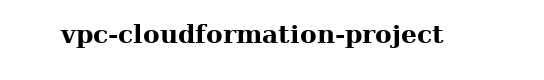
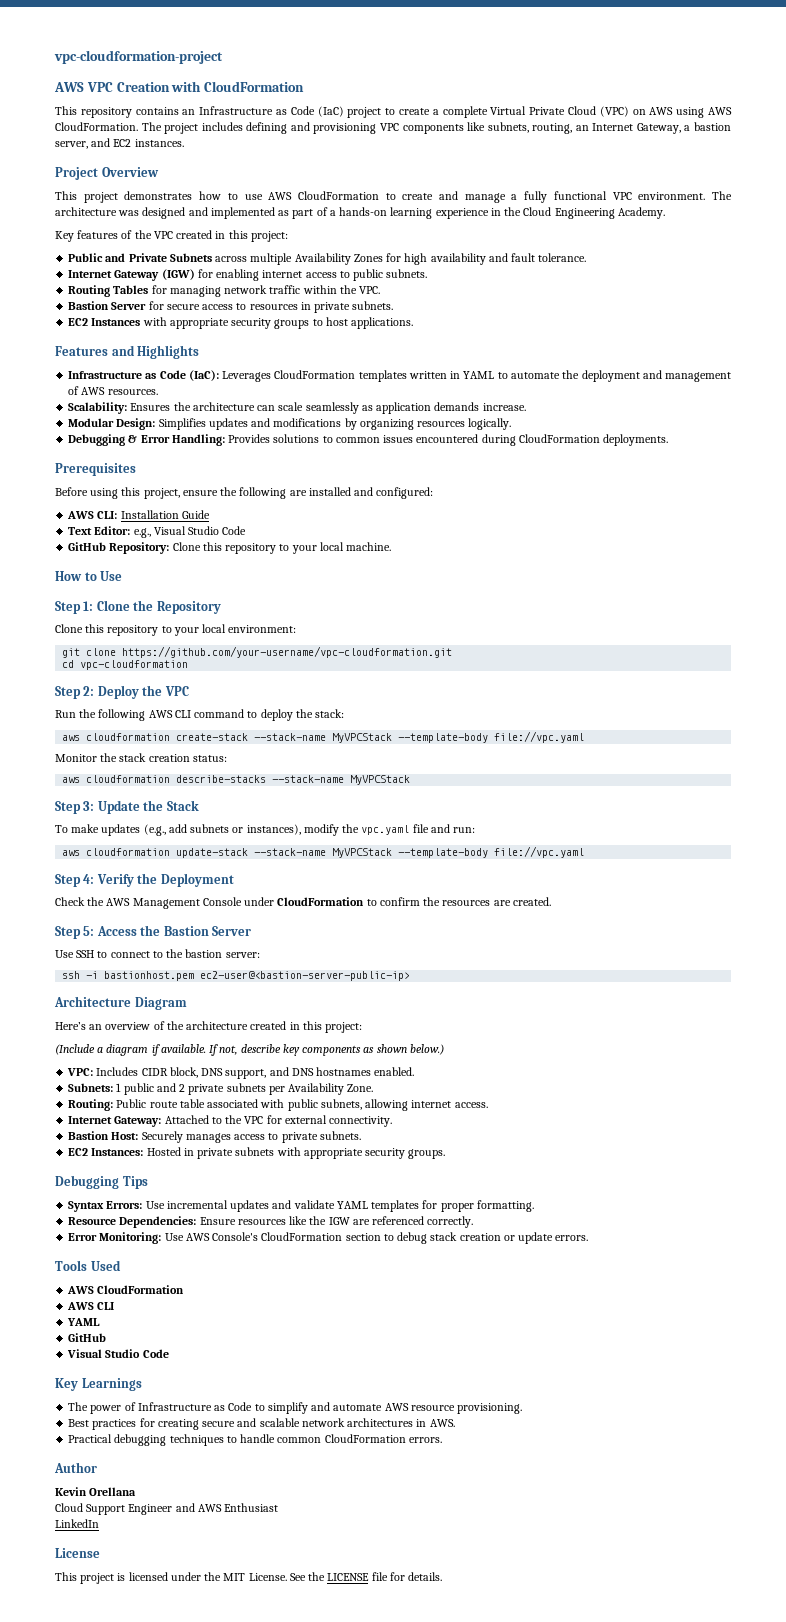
(444, 36) none -> [54,81,305,92] [55,106,732,118] [55,122,731,134] [55,138,184,149] [55,167,159,180] [55,191,732,203] [55,207,665,219] [55,230,288,242] [68,253,587,265] [68,269,428,281] [68,285,381,297] [68,301,394,313] [68,317,414,329] [55,345,200,359] [68,370,731,382] [68,386,158,395] [68,402,526,414] [68,418,512,430] [68,434,669,446] [55,463,136,476] [55,487,434,499] [67,510,210,519] [68,526,247,538] [68,542,392,554] [55,571,123,581] [55,600,221,614] [55,624,297,636] [62,646,453,658] [62,660,189,670] [55,685,189,699] [55,709,345,721] [62,731,585,743] [55,753,227,762] [62,775,411,785] [55,800,199,814] [55,824,476,836] [62,846,585,858] [55,873,234,887] [55,897,551,909] [55,925,251,939] [55,949,260,958] [62,971,411,981] [54,996,187,1010] [55,1021,363,1033] [55,1044,444,1056] [67,1067,415,1079] [68,1083,374,1095] [68,1099,488,1111] [68,1115,393,1127] [68,1131,361,1143] [68,1147,446,1159] [55,1175,148,1189] [68,1200,534,1212] [68,1216,474,1228] [68,1232,589,1244] [55,1260,121,1271] [67,1285,185,1294] [67,1302,115,1310] [67,1318,101,1326] [68,1333,107,1342] [67,1349,169,1358] [55,1378,142,1391] [68,1402,523,1414] [68,1418,455,1430] [68,1434,442,1446] [54,1462,97,1473] [55,1487,137,1496] [55,1503,279,1515] [55,1519,99,1528] [55,1548,100,1558] [55,1572,443,1584] // AWS VPC Creation with CloudFormation // This repository contains an Infrastructure as Code (IaC) project to create a complete Virtual Private Cloud (VPC) on AWS using AWS CloudFormation. The project includes defining and provisioning VPC components like subnets, routing, an Internet Gateway, a bastion server, and EC2 instances. // Project Overview // This project demonstrates how to use AWS CloudFormation to create and manage a fully functional VPC environment. The architecture was designed and implemented as part of a hands-on learning experience in the Cloud Engineering Academy. // Key features of the VPC created in this project: // Public and Private Subnets across multiple Availability Zones for high availability and fault tolerance. // Internet Gateway (IGW) for enabling internet access to public subnets. // Routing Tables for managing network traffic within the VPC. // Bastion Server for secure access to resources in private subnets. // EC2 Instances with appropriate security groups to host applications. // Features and Highlights // Infrastructure as Code (IaC): Leverages CloudFormation templates written in YAML to automate the deployment and management of AWS resources. // Scalability: Ensures the architecture can scale seamlessly as application demands increase. // Modular Design: Simplifies updates and modifications by organizing resources logically. // Debugging & Error Handling: Provides solutions to common issues encountered during CloudFormation deployments. // Prerequisites // Before using this project, ensure the following are installed and configured: // AWS CLI: Installation Guide // Text Editor: e.g., Visual Studio Code // GitHub Repository: Clone this repository to your local machine. // How to Use // Step 1: Clone the Repository // Clone this repository to your local environment: // git clone https://github.com/your-username/vpc-cloudformation.git // cd vpc-cloudformation // Step 2: Deploy the VPC // Run the following AWS CLI command to deploy the stack: // aws cloudformation create-stack --stack-name MyVPCStack --template-body file://vpc.yaml // Monitor the stack creation status: // aws cloudformation describe-stacks --stack-name MyVPCStack // Step 3: Update the Stack // To make updates (e.g., add subnets or instances), modify the vpc.yaml file and run: // aws cloudformation update-stack --stack-name MyVPCStack --template-body file://vpc.yaml // Step 4: Verify the Deployment // Check the AWS Management Console under CloudFormation to confirm the resources are created. // Step 5: Access the Bastion Server // Use SSH to connect to the bastion server: // ssh -i bastionhost.pem ec2-user@<bastion-server-public-ip> // Architecture Diagram // Here’s an overview of the architecture created in this project: // (Include a diagram if available. If not, describe key components as shown below.) // VPC: Includes CIDR block, DNS support, and DNS hostnames enabled. // Subnets: 1 public and 2 private subnets per Availability Zone. // Routing: Public route table associated with public subnets, allowing internet access. // Internet Gateway: Attached to the VPC for external connectivity. // Bastion Host: Securely manages access to private subnets. // EC2 Instances: Hosted in private subnets with appropriate security groups. // Debugging Tips // Syntax Errors: Use incremental updates and validate YAML templates for proper formatting. // Resource Dependencies: Ensure resources like the IGW are referenced correctly. // Error Monitoring: Use AWS Console's CloudFormation section to debug stack creation or update errors. // Tools Used // AWS CloudFormation // AWS CLI // YAML // GitHub // Visual Studio Code // Key Learnings // The power of Infrastructure as Code to simplify and automate AWS resource provisioning. // Best practices for creating secure and scalable network architectures in AWS. // Practical debugging techniques to handle common CloudFormation errors. // Author // Kevin Orellana // Cloud Support Engineer and AWS Enthusiast // LinkedIn // License // This project is licensed under the MIT License. See the LICENSE file for details.

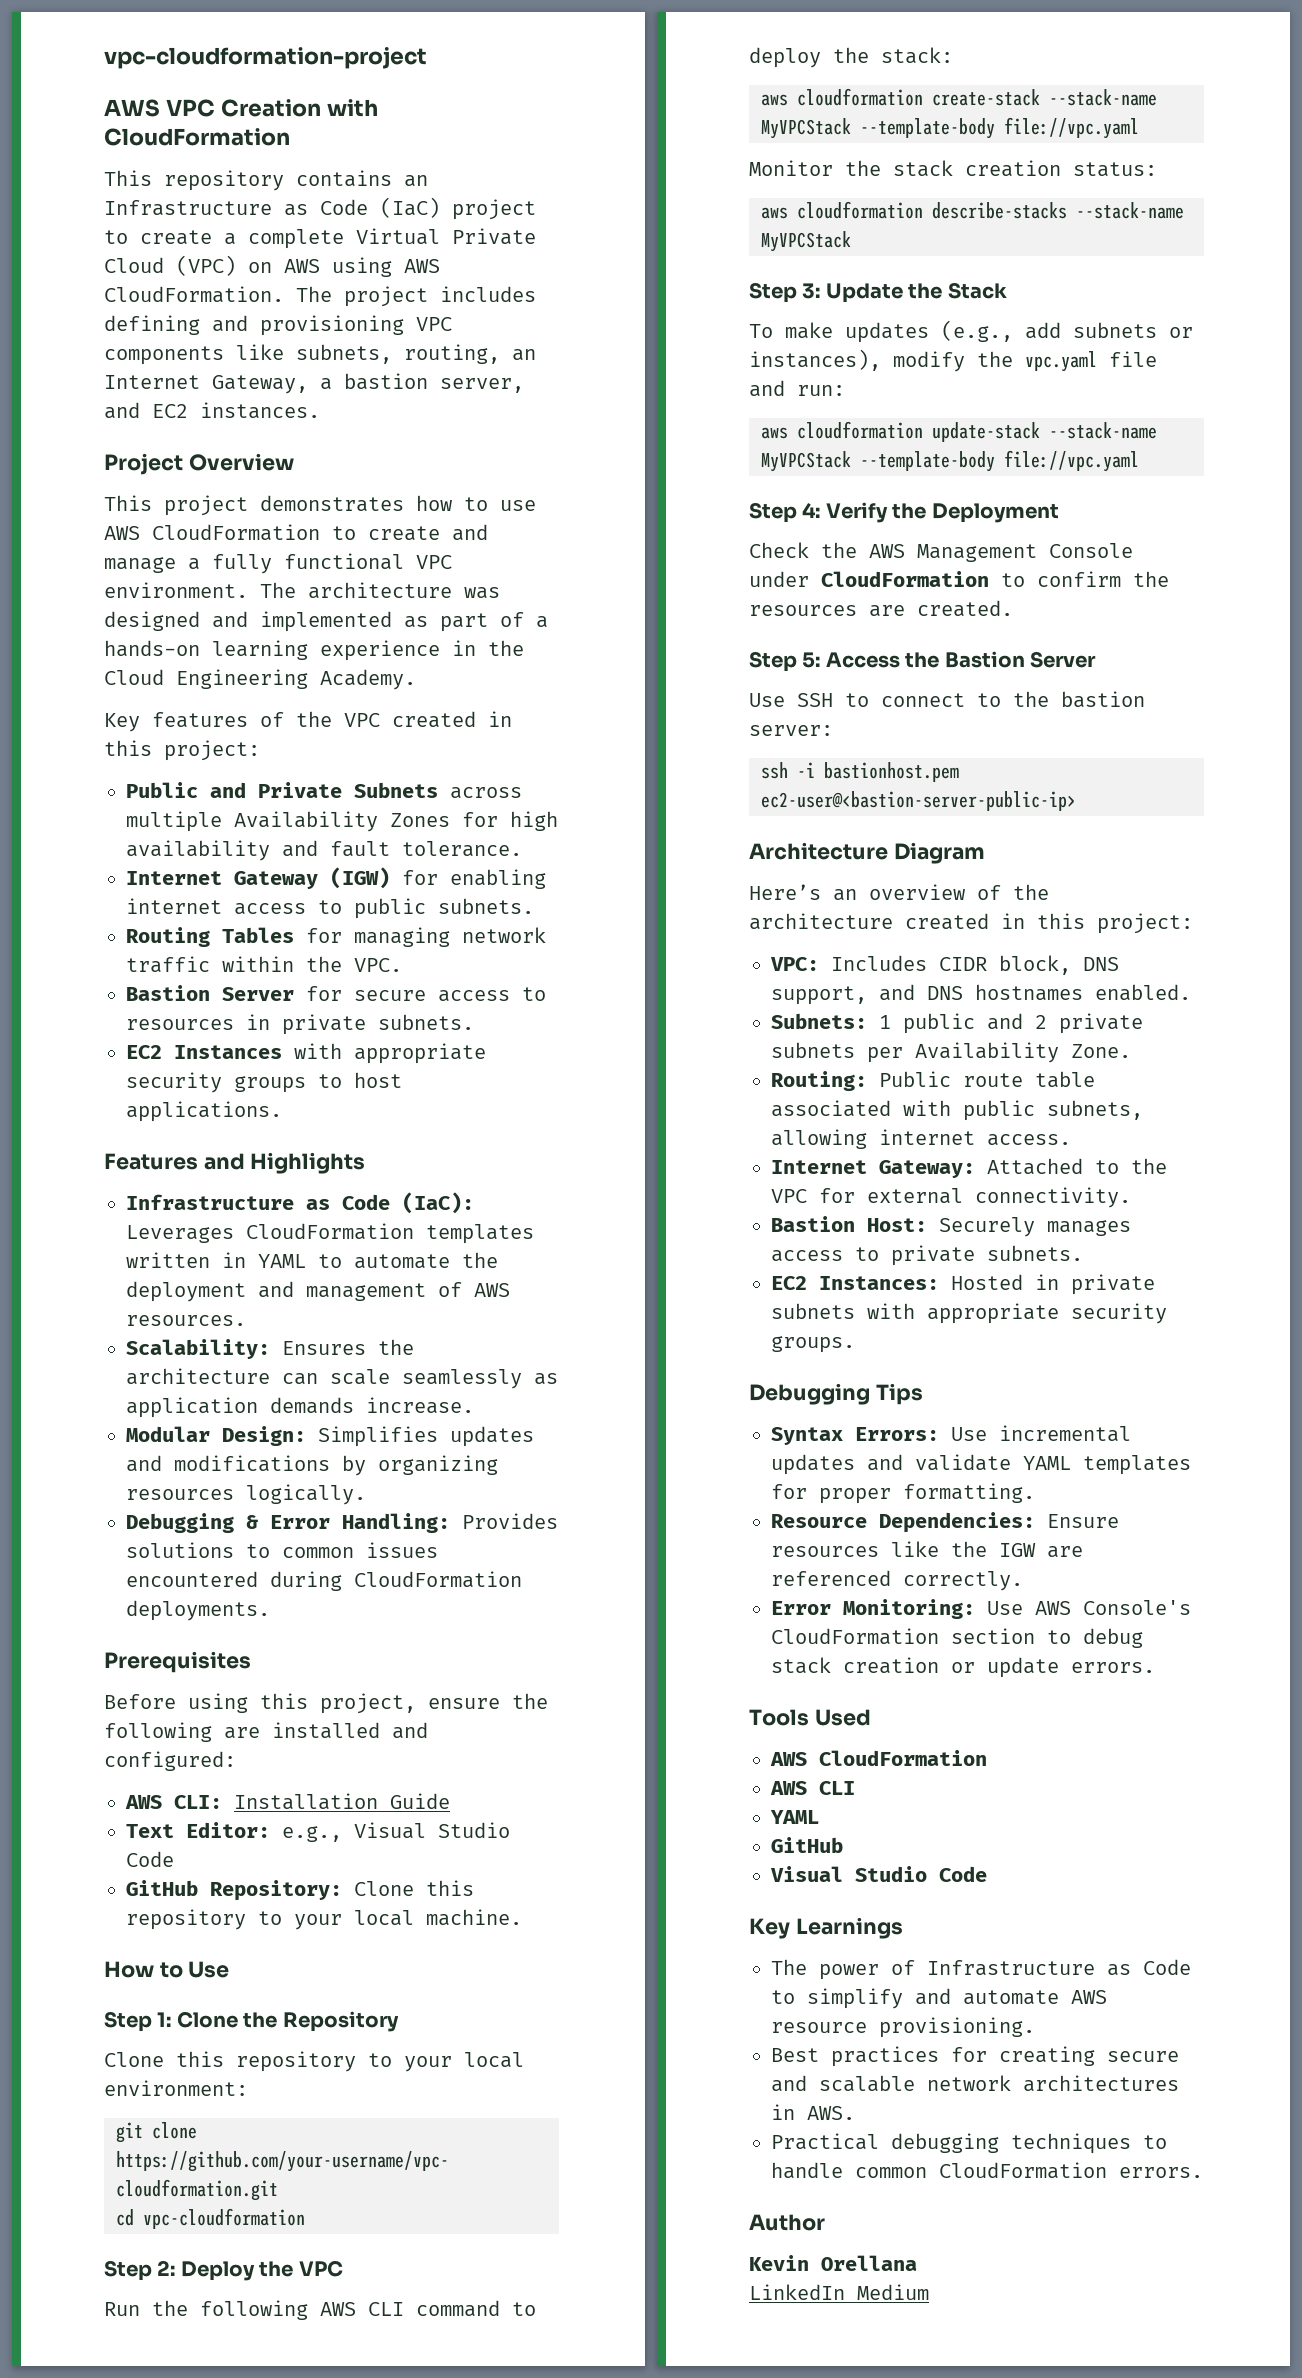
[55,1044,444,1056] // (Include a diagram if available. If not, describe key components as shown below.) -> (1193, 923) none
[55,1503,279,1515] [55,1519,99,1528] [55,1548,100,1558] [55,1572,443,1584] Cloud Support Engineer and AWS Enthusiast // LinkedIn // License // This project is licensed under the MIT License. See the LICENSE file for details. -> [749,2284,929,2300] LinkedIn Medium

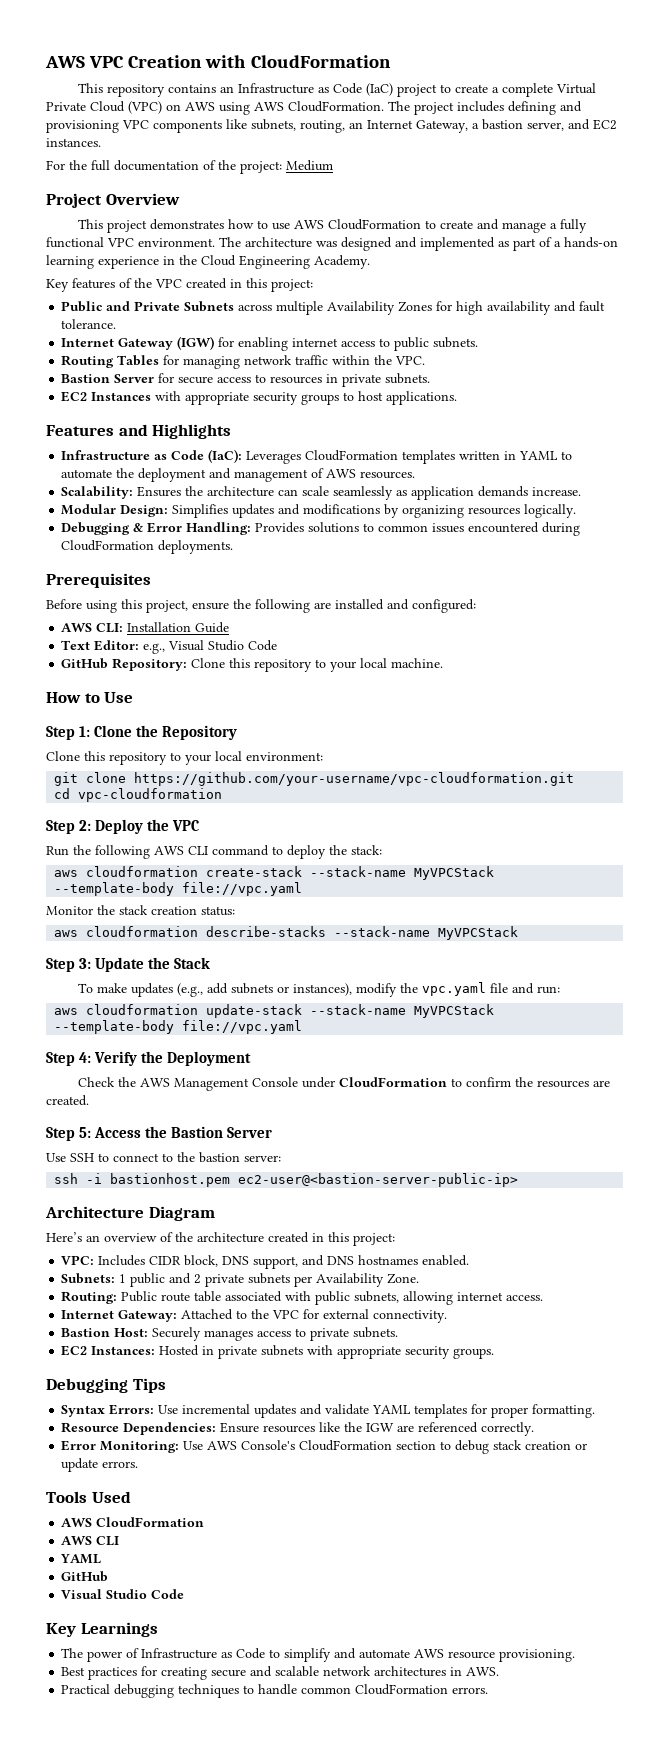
[104,47,427,69] vpc-cloudformation-project // -> (45, 62) none
(320, 410) none -> [46,160,333,174] // For the full documentation of the project: Medium
[749,2214,825,2231] [749,2255,917,2271] [749,2284,929,2300] // Author // Kevin Orellana // LinkedIn Medium -> (489, 1690) none

